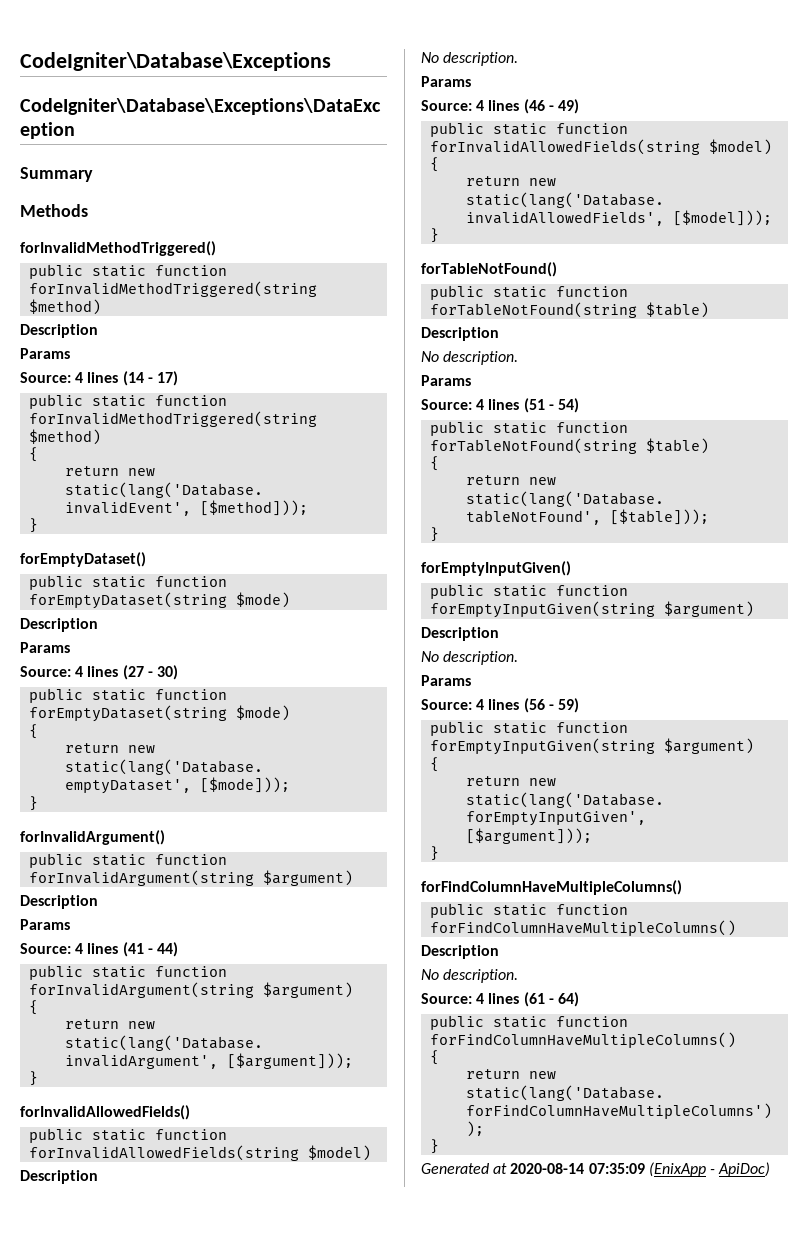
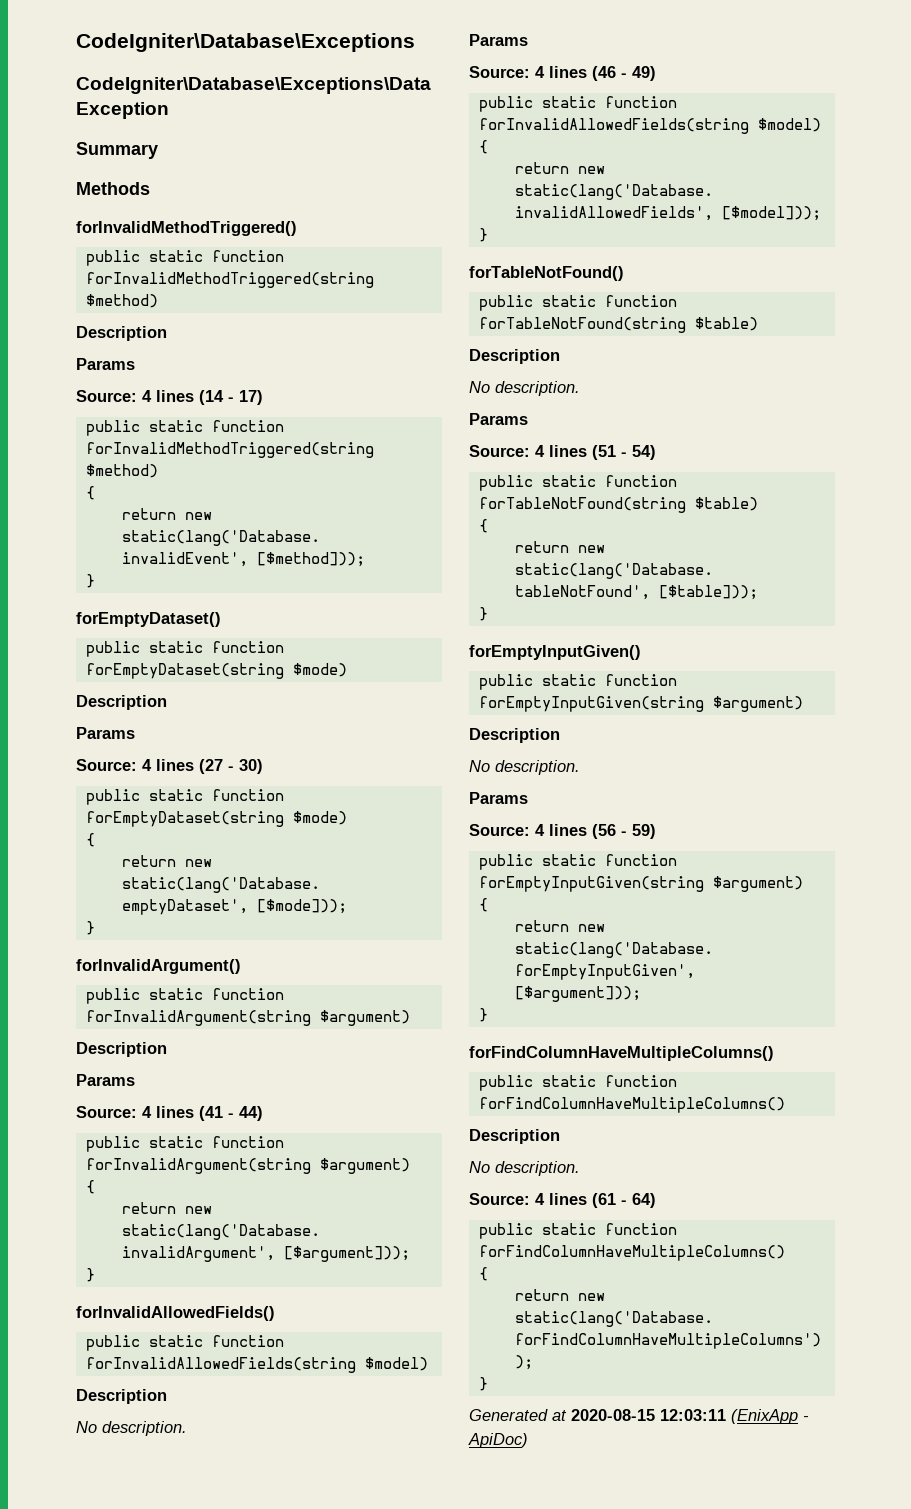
[510,1163,645,1174] 2020-08-14 07:35:09 -> [571,1409,726,1421] 2020-08-15 12:03:11

